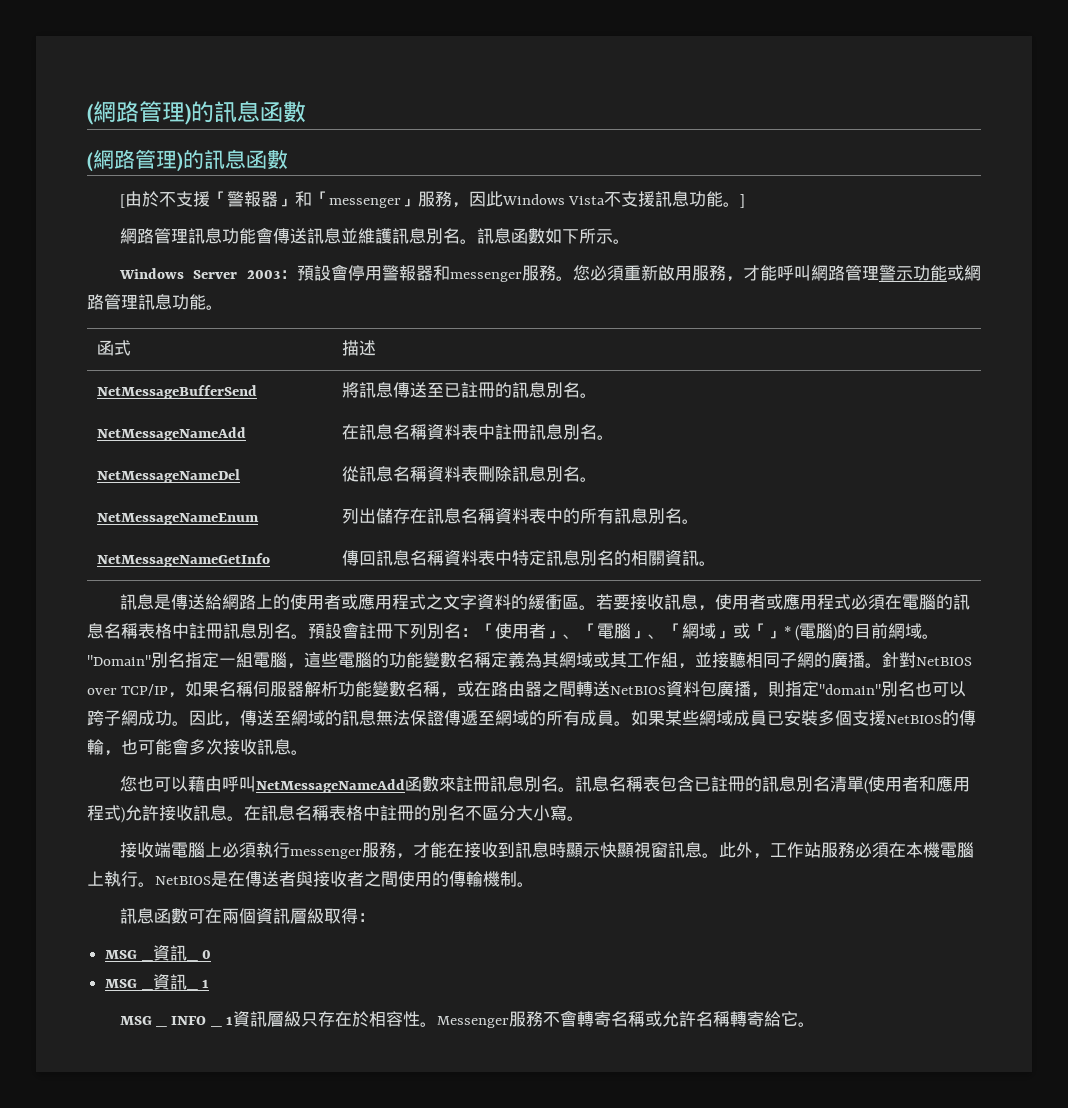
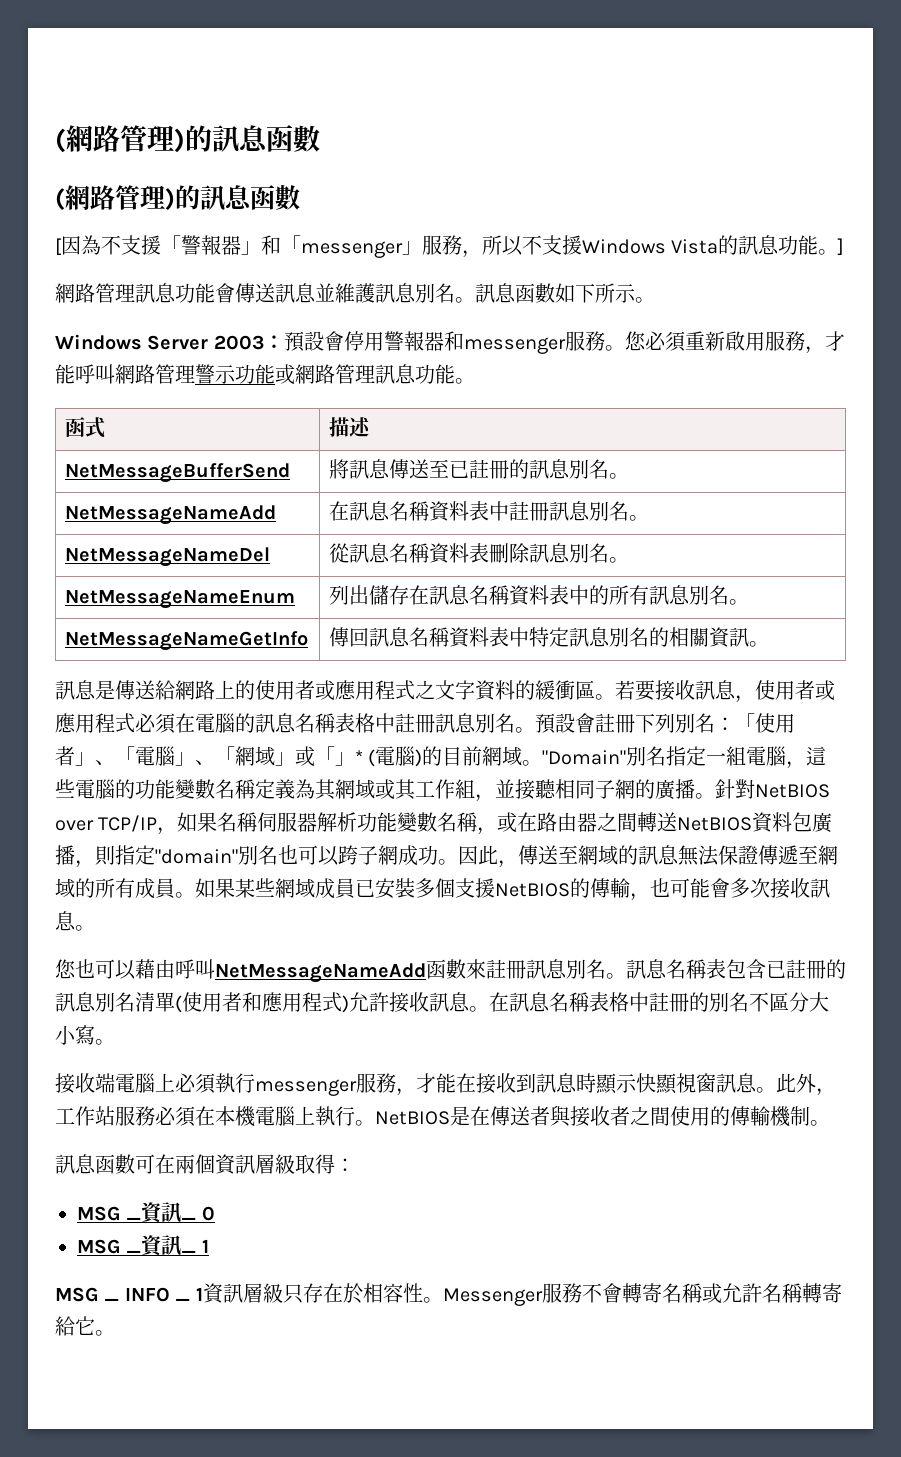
[124,191,159,207] 由於 -> [61,235,101,255] 因為
[468,191,655,207] 因此Windows Vista不支援 -> [482,235,739,256] 所以不支援Windows Vista的

